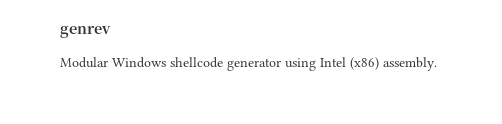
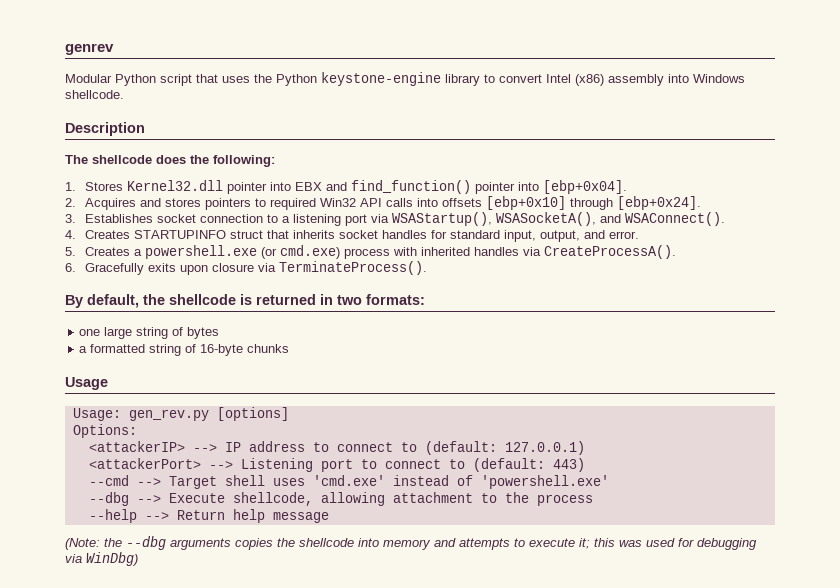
[112,57,437,71] Windows shellcode generator using Intel (x86) assembly. -> [115,72,745,86] [65,90,124,99] [65,122,145,136] [65,155,275,167] [65,180,627,194] [65,196,701,210] [65,212,725,226] [65,230,639,242] [65,245,676,259] [65,261,427,275] [65,294,425,308] [79,327,220,339] [79,344,290,356] [65,377,108,390] [72,407,289,421] [72,424,137,438] [88,441,585,455] [88,458,585,472] [88,475,609,489] [88,492,593,506] [88,509,329,523] [65,536,757,550] [65,552,138,566] Python script that uses the Python keystone-engine library to convert Intel (x86) assembly into Windows shellcode. // Description // The shellcode does the following: // 1. Stores Kernel32.dll pointer into EBX and find_function() pointer into [ebp+0x04]. // 2. Acquires and stores pointers to required Win32 API calls into offsets [ebp+0x10] through [ebp+0x24]. // 3. Establishes socket connection to a listening port via WSAStartup(), WSASocketA(), and WSAConnect(). // 4. Creates STARTUPINFO struct that inherits socket handles for standard input, output, and error. // 5. Creates a powershell.exe (or cmd.exe) process with inherited handles via CreateProcessA(). // 6. Gracefully exits upon closure via TerminateProcess(). // By default, the shellcode is returned in two formats: // one large string of bytes // a formatted string of 16-byte chunks // Usage // Usage: gen_rev.py [options] // Options: // <attackerIP> --> IP address to connect to (default: 127.0.0.1) // <attackerPort> --> Listening port to connect to (default: 443) // --cmd --> Target shell uses 'cmd.exe' instead of 'powershell.exe' // --dbg --> Execute shellcode, allowing attachment to the process // --help --> Return help message // (Note: the --dbg arguments copies the shellcode into memory and attempts to execute it; this was used for debugging via WinDbg)

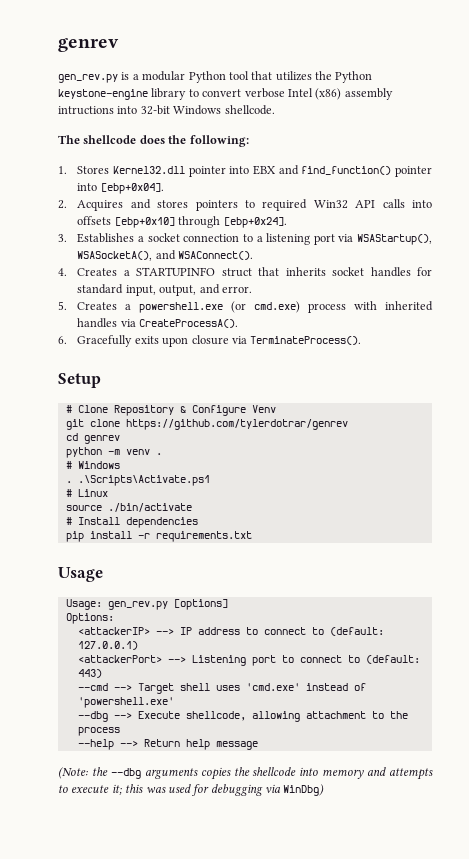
[65,43,114,55] [65,74,250,86] genrev // Modular Python script that uses -> [58,38,119,52] [58,71,312,83] genrev // gen_rev.py is a modular Python tool that utilizes
(542, 78) none -> [244,88,285,98] verbose
[668,74,689,83] into -> [58,105,170,115] intructions into 32-bit
[65,122,145,136] // Description -> (275, 110) none
(153, 218) none -> [138,236,145,242] a
(130, 234) none -> [123,270,130,276] a
[65,294,425,308] [79,327,220,339] [79,344,290,356] By default, the shellcode is returned in two formats: // one large string of bytes // a formatted string of 16-byte chunks -> [58,373,101,388] [65,405,276,416] [65,419,348,430] [65,433,120,444] [65,447,162,458] [65,461,120,469] [65,475,210,486] [65,489,108,497] [65,503,192,512] [65,517,198,528] [65,531,252,542] Setup // # Clone Repository & Configure Venv // git clone https://github.com/tylerdotrar/genrev // cd genrev // python -m venv . // # Windows // . .\Scripts\Activate.ps1 // # Linux // source ./bin/activate // # Install dependencies // pip install -r requirements.txt

